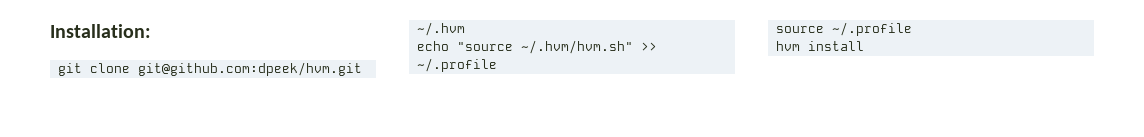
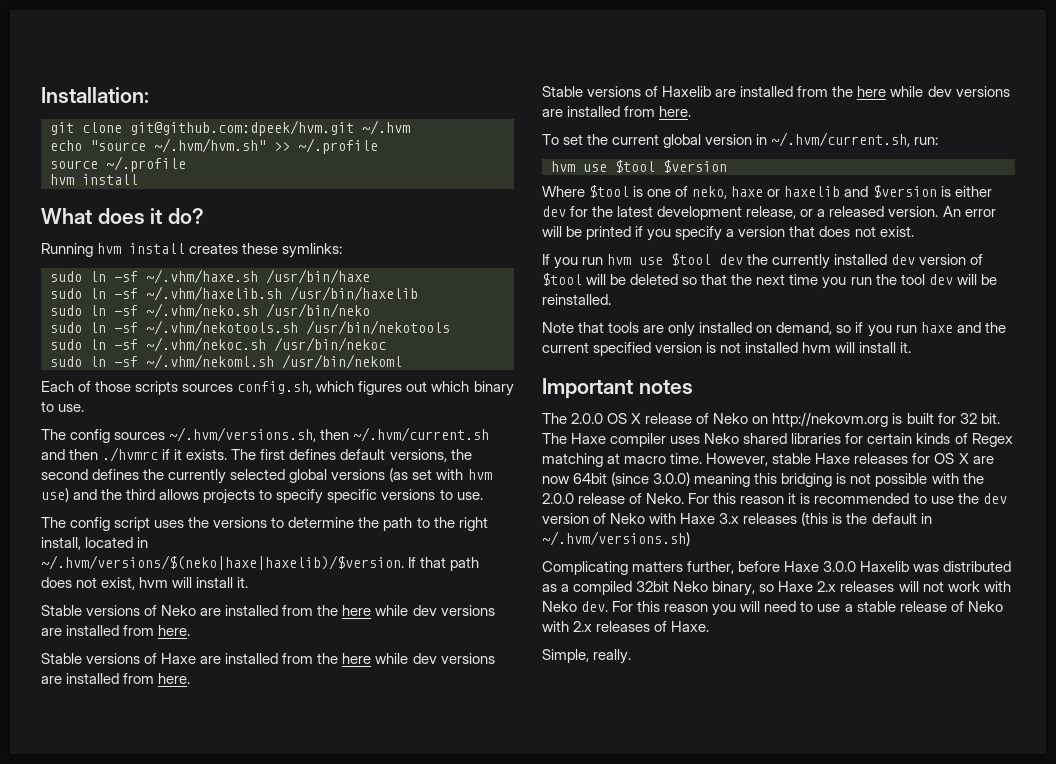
(865, 46) none -> [41,208,205,224] [41,243,343,258] [50,269,370,284] [50,286,418,301] [50,303,370,318] [50,320,450,335] [50,337,386,352] [50,354,402,369] [41,381,514,396] [41,401,85,412] [41,427,490,443] [41,447,472,462] [41,468,492,484] [41,488,483,504] [41,517,488,531] [41,537,149,550] [41,555,480,571] [41,577,249,590] [41,605,495,616] [41,625,191,636] [41,653,495,664] [41,673,191,684] [542,86,1010,97] [542,106,692,117] [542,132,939,148] [551,160,727,173] [542,185,992,199] [542,206,996,220] [542,226,914,241] [542,253,984,269] [542,273,997,289] [542,294,611,305] [542,322,1006,337] [542,342,912,356] [542,378,693,399] [542,412,1000,427] [542,433,1013,447] [542,453,994,467] [542,472,984,487] [542,493,1007,504] [542,512,932,526] [542,531,690,546] [542,561,1012,575] [542,581,1011,596] [542,601,1003,616] [542,621,710,632] [542,649,632,664] // What does it do? // Running hvm install creates these symlinks: // sudo ln -sf ~/.vhm/haxe.sh /usr/bin/haxe // sudo ln -sf ~/.vhm/haxelib.sh /usr/bin/haxelib // sudo ln -sf ~/.vhm/neko.sh /usr/bin/neko // sudo ln -sf ~/.vhm/nekotools.sh /usr/bin/nekotools // sudo ln -sf ~/.vhm/nekoc.sh /usr/bin/nekoc // sudo ln -sf ~/.vhm/nekoml.sh /usr/bin/nekoml // Each of those scripts sources config.sh, which figures out which binary to use. // The config sources ~/.hvm/versions.sh, then ~/.hvm/current.sh and then ./hvmrc if it exists. The first defines default versions, the second defines the currently selected global versions (as set with hvm use) and the third allows projects to specify specific versions to use. // The config script uses the versions to determine the path to the right install, located in ~/.hvm/versions/$(neko|haxe|haxelib)/$version. If that path does not exist, hvm will install it. // Stable versions of Neko are installed from the here while dev versions are installed from here. // Stable versions of Haxe are installed from the here while dev versions are installed from here. // Stable versions of Haxelib are installed from the here while dev versions are installed from here. // To set the current global version in ~/.hvm/current.sh, run: // hvm use $tool $version // Where $tool is one of neko, haxe or haxelib and $version is either dev for the latest development release, or a released version. An error will be printed if you specify a version that does not exist. // If you run hvm use $tool dev the currently installed dev version of $tool will be deleted so that the next time you run the tool dev will be reinstalled. // Note that tools are only installed on demand, so if you run haxe and the current specified version is not installed hvm will install it. // Important notes // The 2.0.0 OS X release of Neko on http://nekovm.org is built for 32 bit. The Haxe compiler uses Neko shared libraries for certain kinds of Regex matching at macro time. However, stable Haxe releases for OS X are now 64bit (since 3.0.0) meaning this bridging is not possible with the 2.0.0 release of Neko. For this reason it is recommended to use the dev version of Neko with Haxe 3.x releases (this is the default in ~/.hvm/versions.sh) // Complicating matters further, before Haxe 3.0.0 Haxelib was distributed as a compiled 32bit Neko binary, so Haxe 2.x releases will not work with Neko dev. For this reason you will need to use a stable release of Neko with 2.x releases of Haxe. // Simple, really.

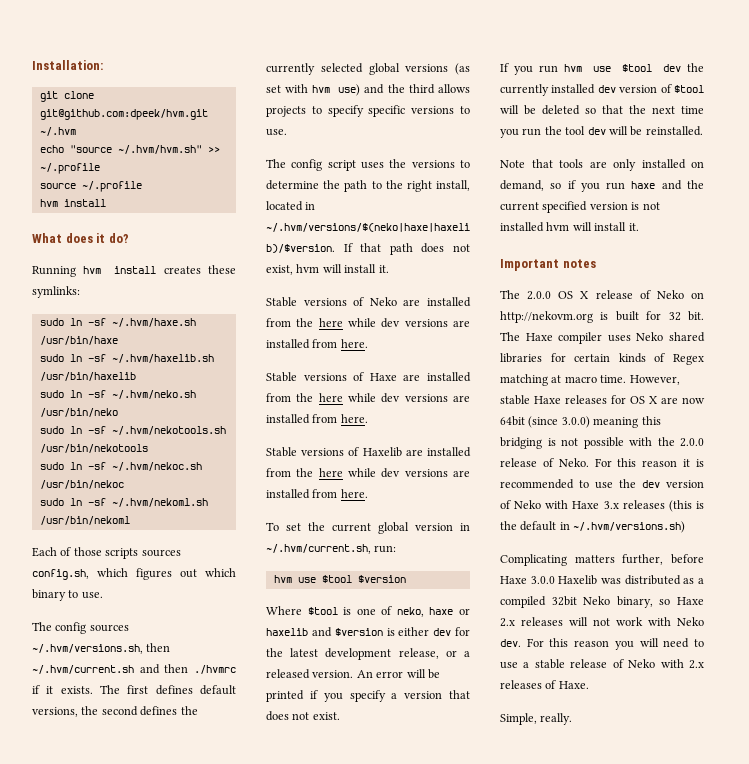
[146,269,258,284] ~/.vhm/haxe.sh -> [111,318,196,327] ~/.hvm/haxe.sh
[146,286,282,301] ~/.vhm/haxelib.sh -> [111,354,214,363] ~/.hvm/haxelib.sh
[146,303,258,318] ~/.vhm/neko.sh -> [111,390,196,399] ~/.hvm/neko.sh
[146,320,298,335] ~/.vhm/nekotools.sh -> [111,426,226,435] ~/.hvm/nekotools.sh
[146,337,266,352] ~/.vhm/nekoc.sh -> [111,462,202,471] ~/.hvm/nekoc.sh
[146,354,274,369] ~/.vhm/nekoml.sh -> [111,498,208,507] ~/.hvm/nekoml.sh

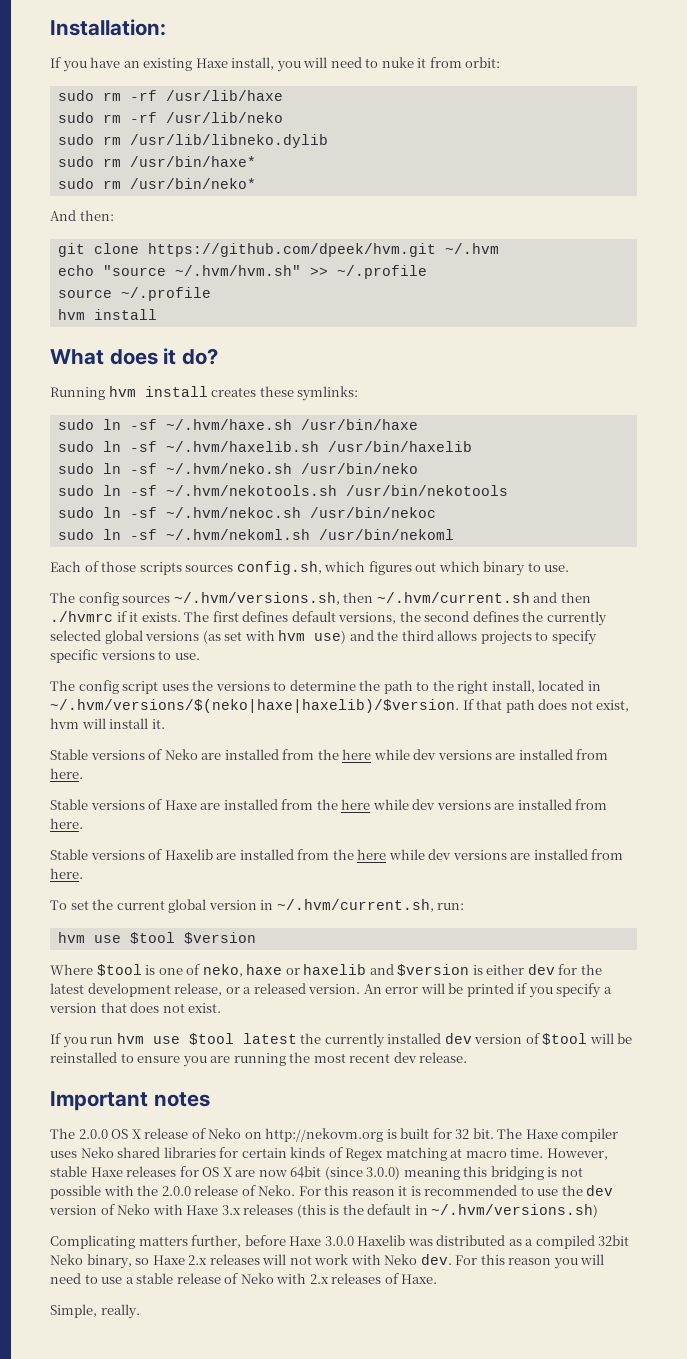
(103, 65) none -> [50,57,501,72] [57,90,283,101] [57,112,283,123] [57,134,328,148] [57,156,256,167] [57,178,256,189] [50,210,114,221] // If you have an existing Haxe install, you will need to nuke it from orbit: // sudo rm -rf /usr/lib/haxe // sudo rm -rf /usr/lib/neko // sudo rm /usr/lib/libneko.dylib // sudo rm /usr/bin/haxe* // sudo rm /usr/bin/neko* // And then:
[39,109,208,120] git@github.com:dpeek/hvm.git -> [147,243,436,257] https://github.com/dpeek/hvm.git
[662,64,681,72] dev -> [242,1033,297,1044] latest
[542,105,704,115] [500,126,703,138] [500,159,704,171] [500,180,704,192] [500,201,660,213] [500,222,639,232] deleted so that the next time you run the tool dev will be reinstalled. // Note that tools are only installed on demand, so if you run haxe and the current specified version is not installed hvm will install it. -> [50,1052,468,1067] reinstalled to ensure you are running the most recent dev release.

